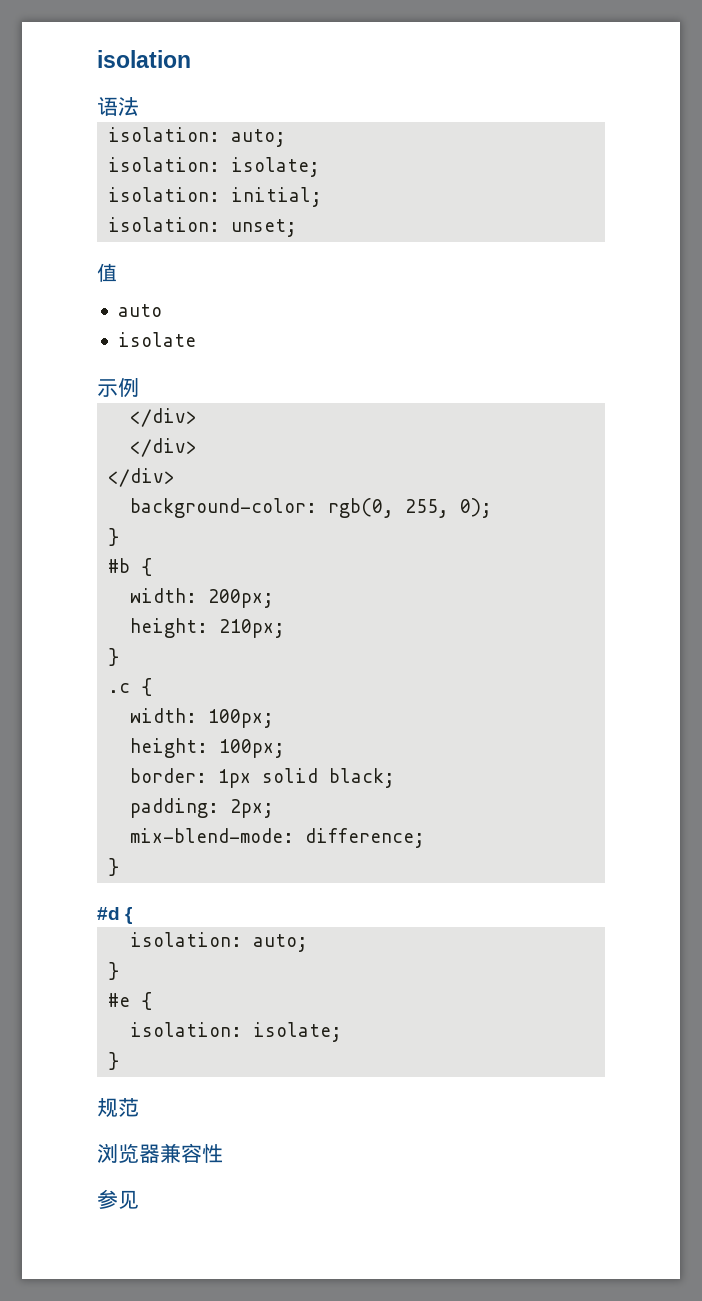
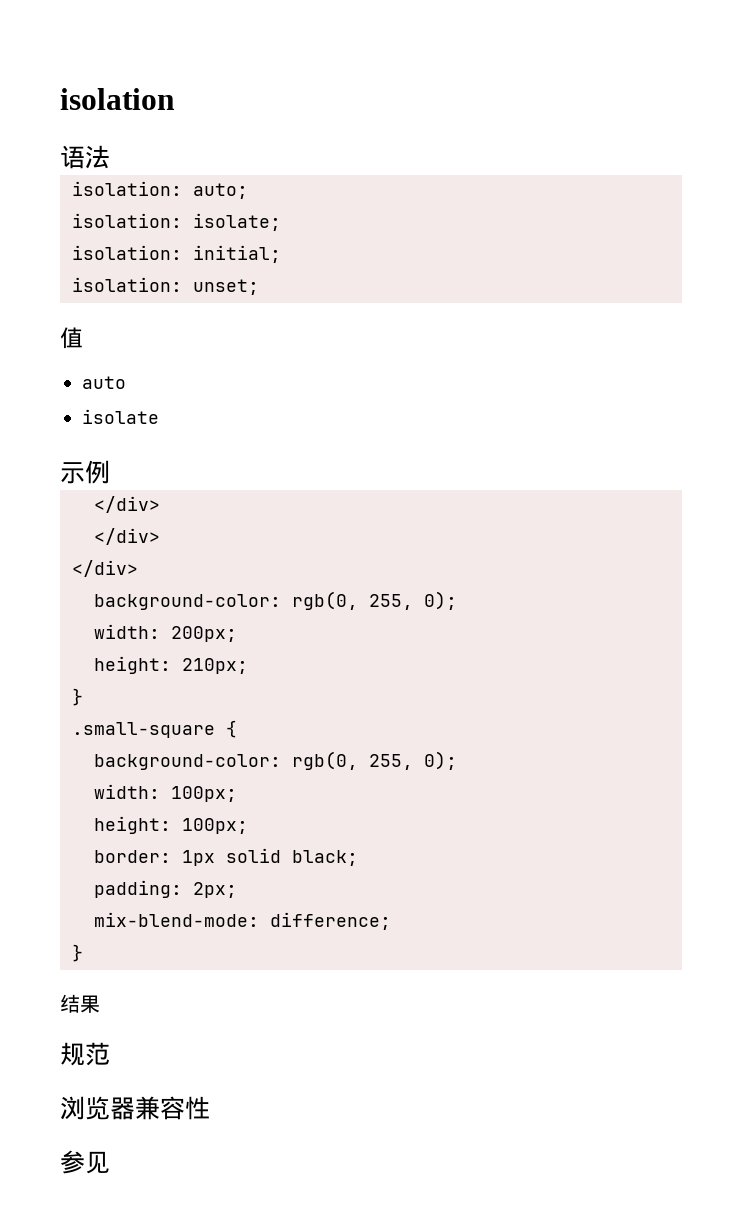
[108,528,120,546] [108,558,153,576] // } // #b { -> (457, 600) none
[108,678,153,696] .c { -> [72,720,237,738] [94,751,457,770] .small-square { // background-color: rgb(0, 255, 0);
[97,907,133,924] [130,932,309,952] [108,962,120,980] [108,992,153,1010] [130,1022,343,1042] [108,1052,120,1070] #d { // isolation: auto; // } // #e { // isolation: isolate; // } -> [60,994,100,1013] 结果

